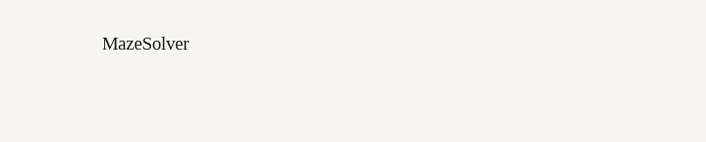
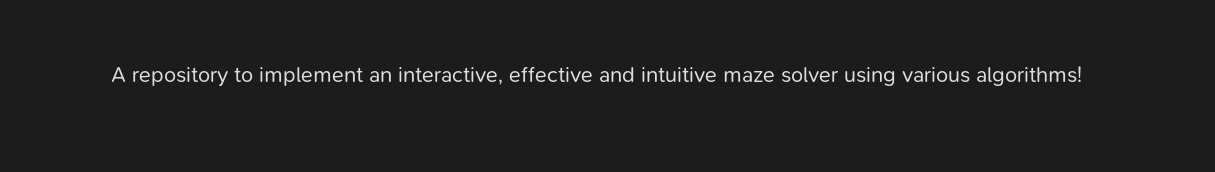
[102,36,190,50] MazeSolver -> [111,66,1083,87] A repository to implement an interactive, effective and intuitive maze solver using various algorithms!

